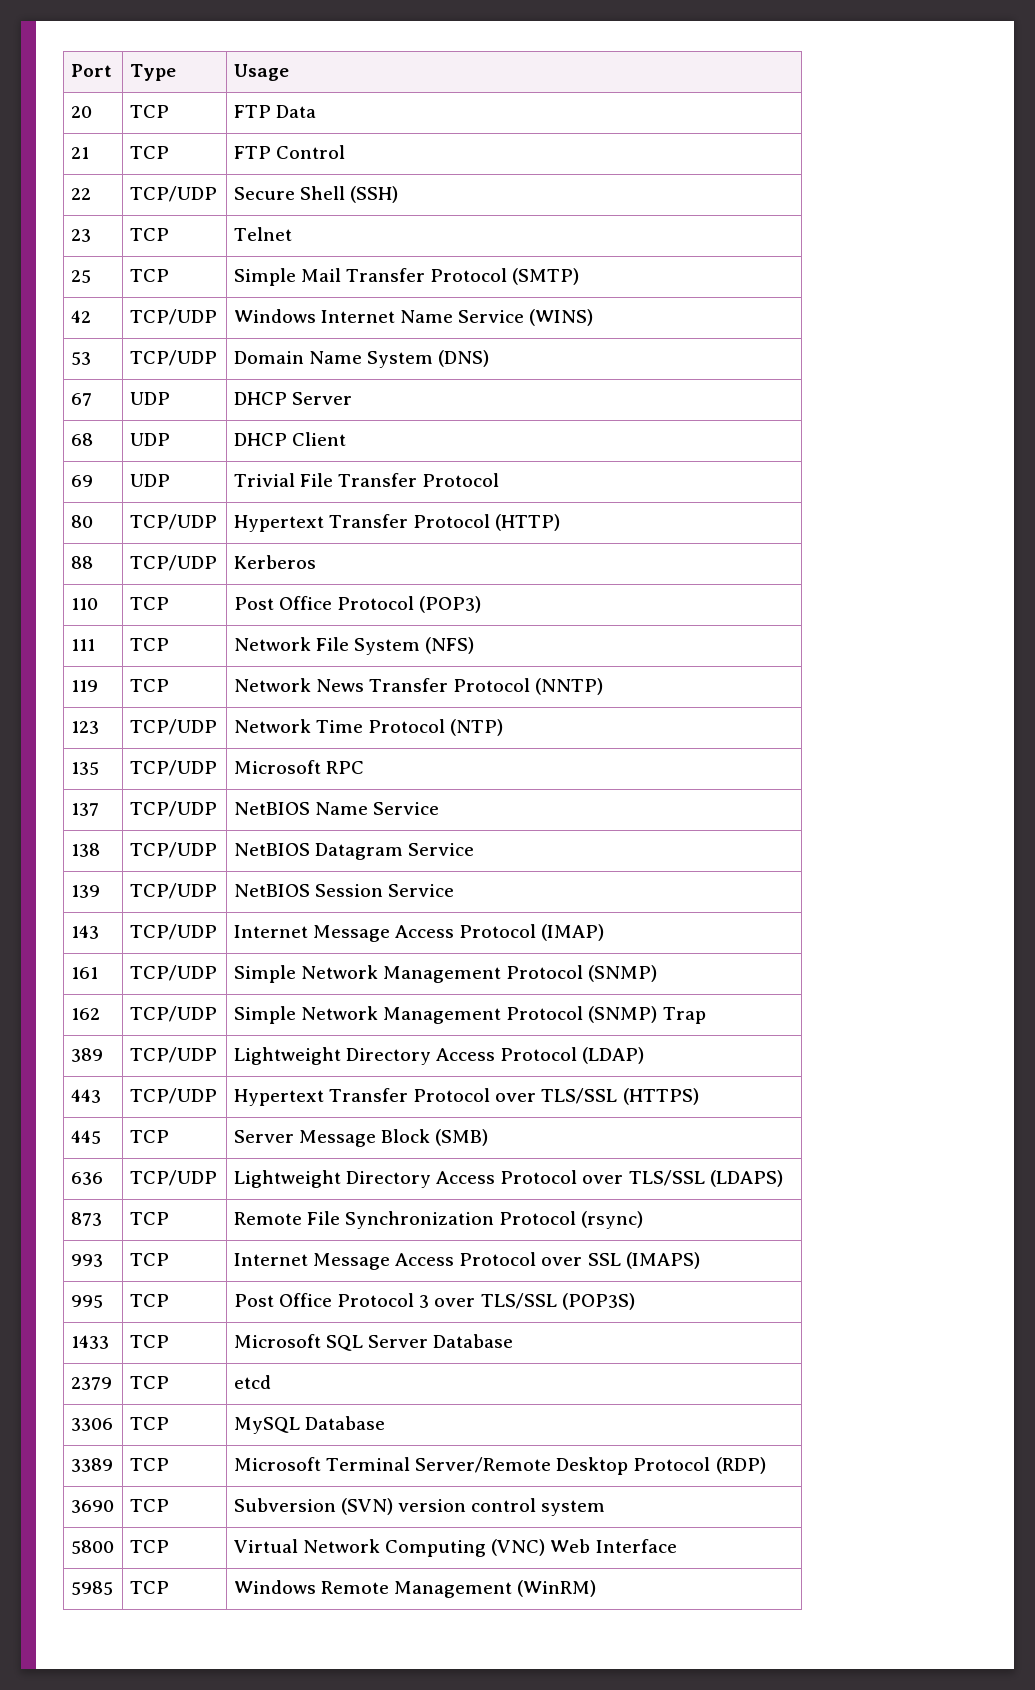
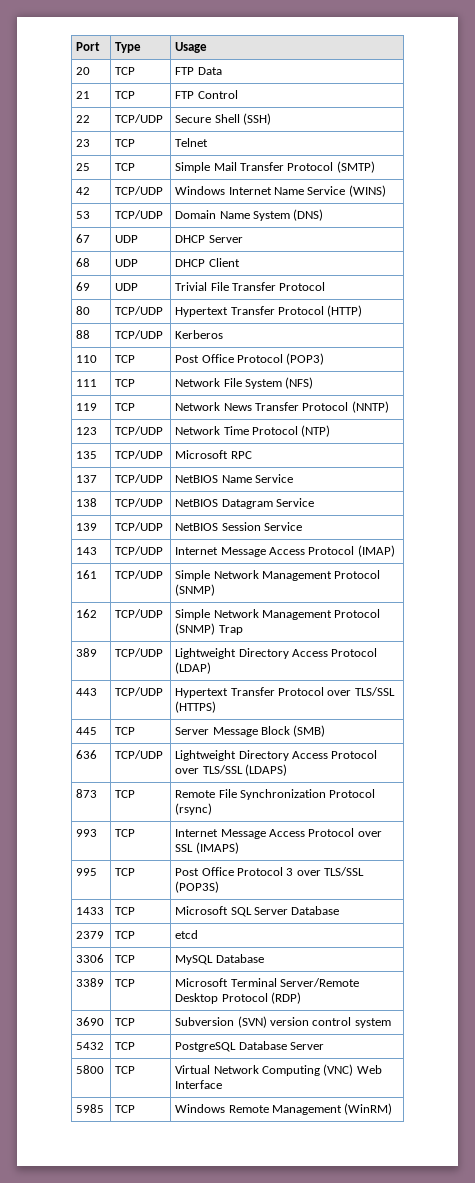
(606, 1508) none -> [76,1042,105,1050] [115,1042,136,1050] [175,1041,325,1052] // 5432 | TCP | PostgreSQL Database Server

